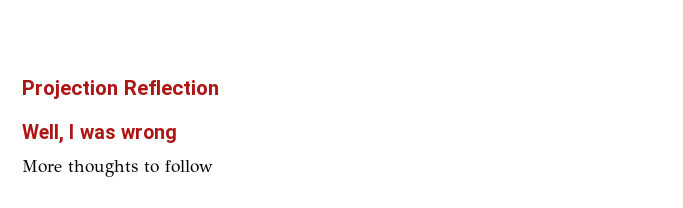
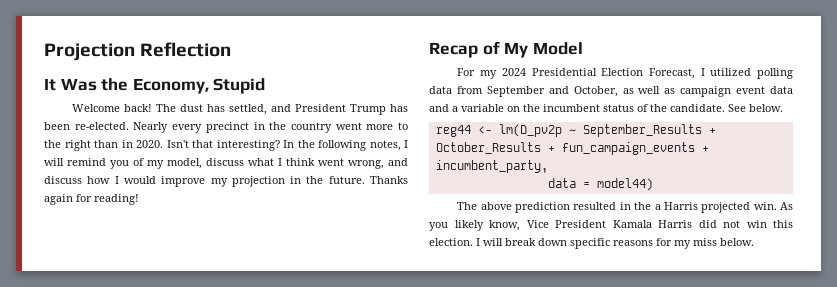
[22,124,177,144] [22,160,213,177] Well, I was wrong // More thoughts to follow -> [44,78,266,94] [72,104,409,115] [44,122,408,133] [44,140,408,151] [44,158,408,169] [44,176,409,187] [44,194,139,205] [429,41,583,58] [457,68,793,79] [429,86,793,97] [429,104,783,112] [435,124,716,137] [435,142,709,155] [435,160,548,173] [547,178,653,191] [457,202,793,213] [429,220,793,231] [429,238,754,249] It Was the Economy, Stupid // Welcome back! The dust has settled, and President Trump has been re-elected. Nearly every precinct in the country went more to the right than in 2020. Isn't that interesting? In the following notes, I will remind you of my model, discuss what I think went wrong, and discuss how I would improve my projection in the future. Thanks again for reading! // Recap of My Model // For my 2024 Presidential Election Forecast, I utilized polling data from September and October, as well as campaign event data and a variable on the incumbent status of the candidate. See below. // reg44 <- lm(D_pv2p ~ September_Results + October_Results + fun_campaign_events + incumbent_party, // data = model44) // The above prediction resulted in the a Harris projected win. As you likely know, Vice President Kamala Harris did not win this election. I will break down specific reasons for my miss below.

